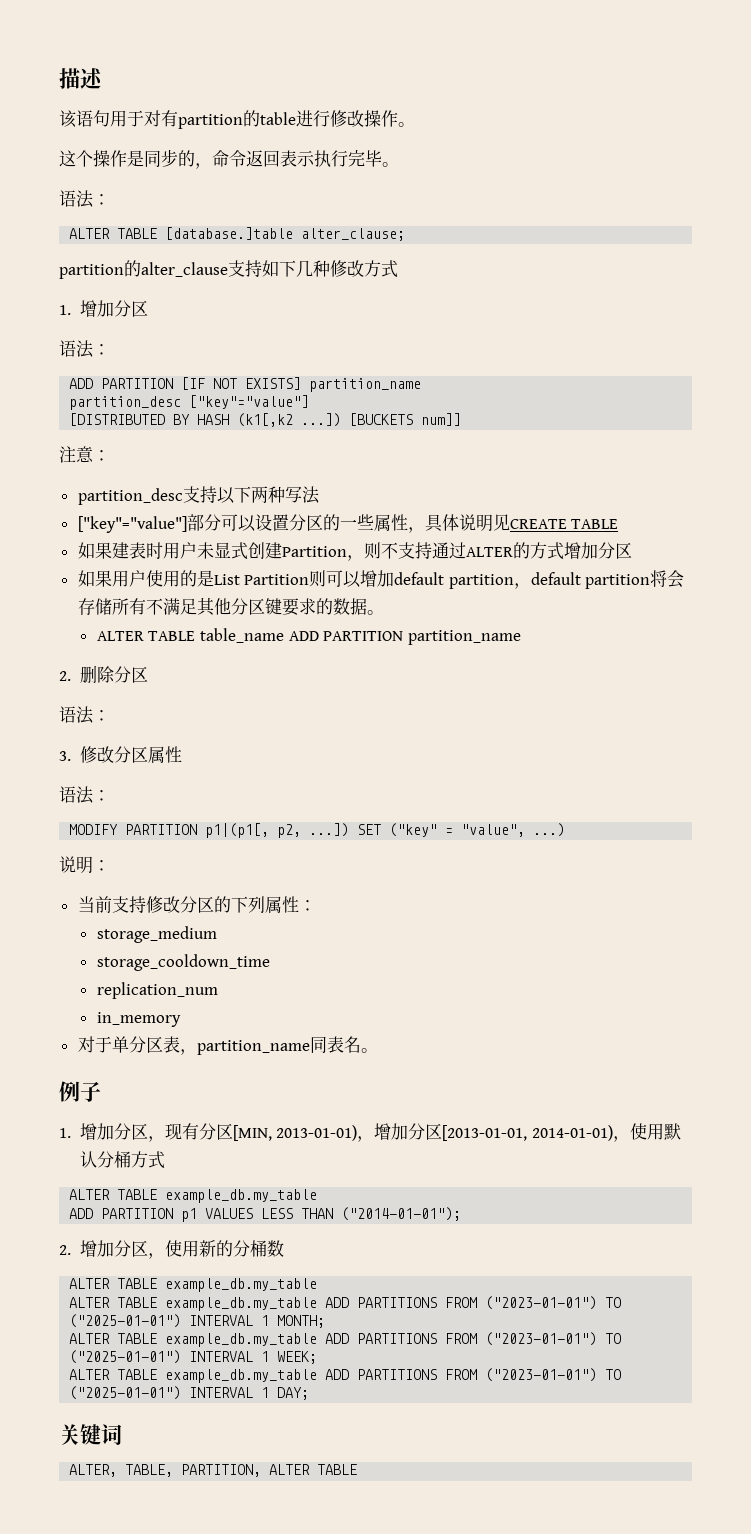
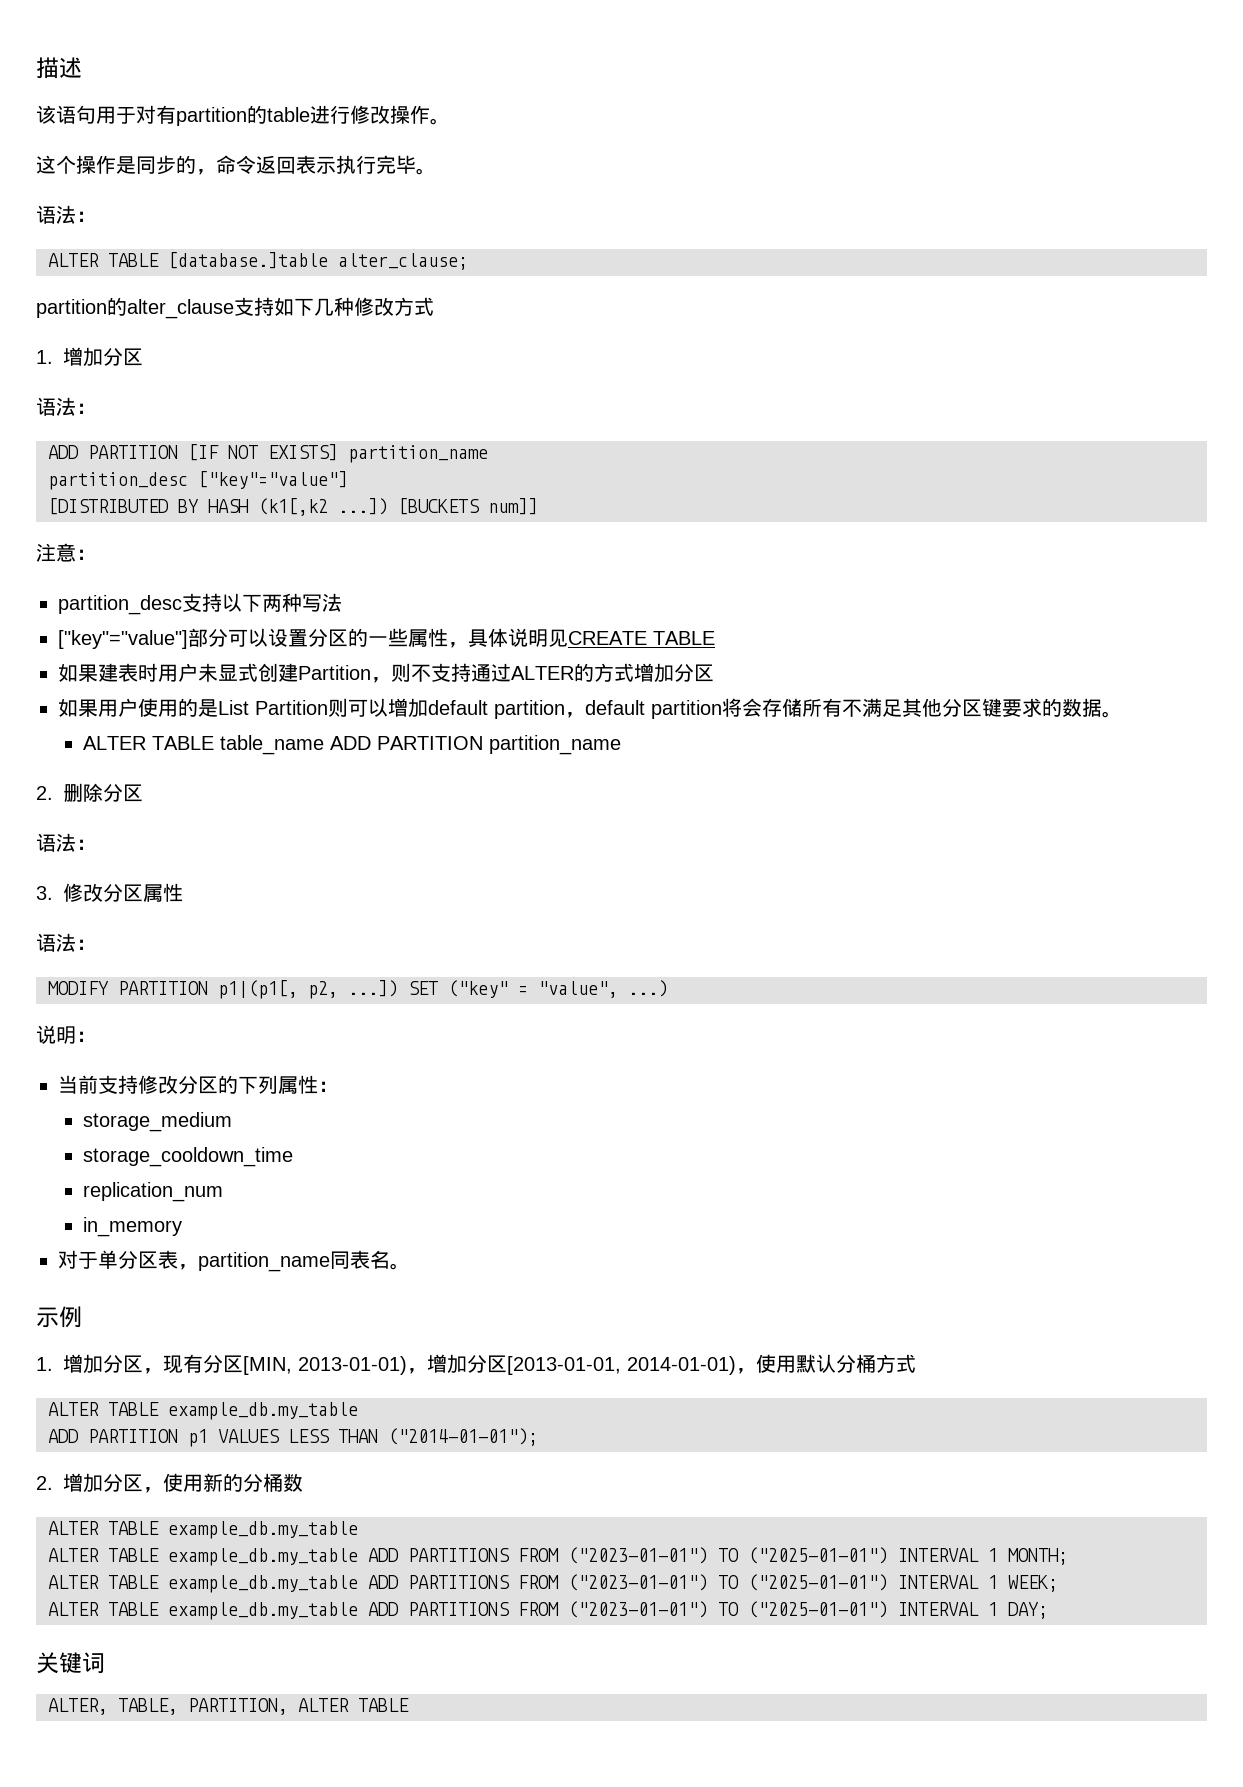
(378, 1050) none -> [36,1307,59,1328] 示
[80,1081,101,1102] 子 -> (82, 1317) none

